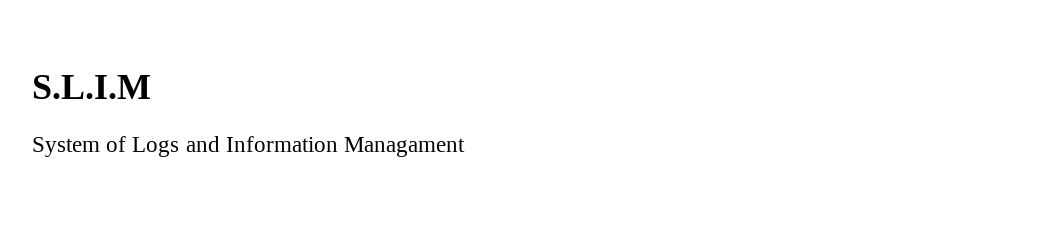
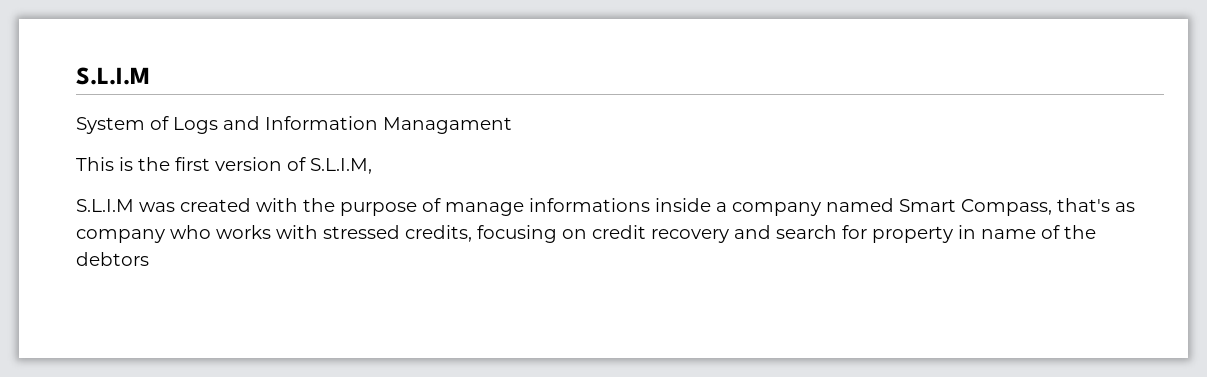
(466, 147) none -> [76,157,372,174] [76,198,1135,216] [76,225,1096,243] [76,252,149,266] // This is the first version of S.L.I.M, // S.L.I.M was created with the purpose of manage informations inside a company named Smart Compass, that's as company who works with stressed credits, focusing on credit recovery and search for property in name of the debtors

